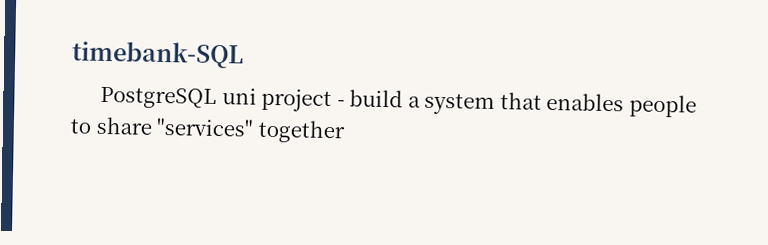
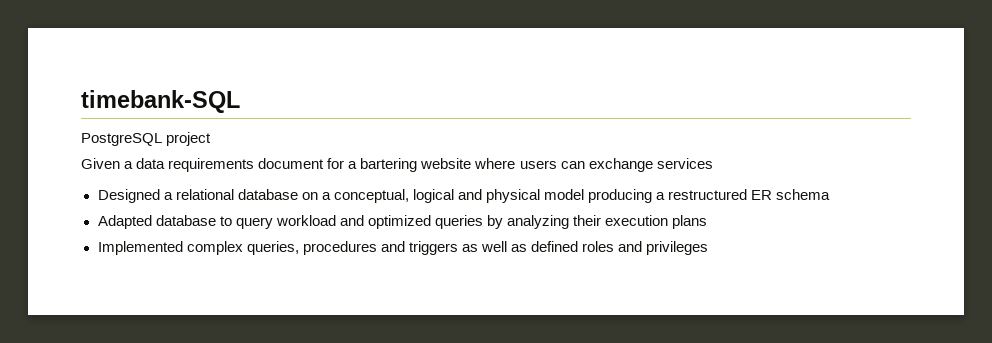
[221,88,257,105] uni -> (162, 139) none
[336,89,697,118] [70,116,346,144] - build a system that enables people to share "services" together -> [81,158,713,172] [97,189,831,203] [97,215,708,229] [97,241,709,255] // Given a data requirements document for a bartering website where users can exchange services // Designed a relational database on a conceptual, logical and physical model producing a restructured ER schema // Adapted database to query workload and optimized queries by analyzing their execution plans // Implemented complex queries, procedures and triggers as well as defined roles and privileges

